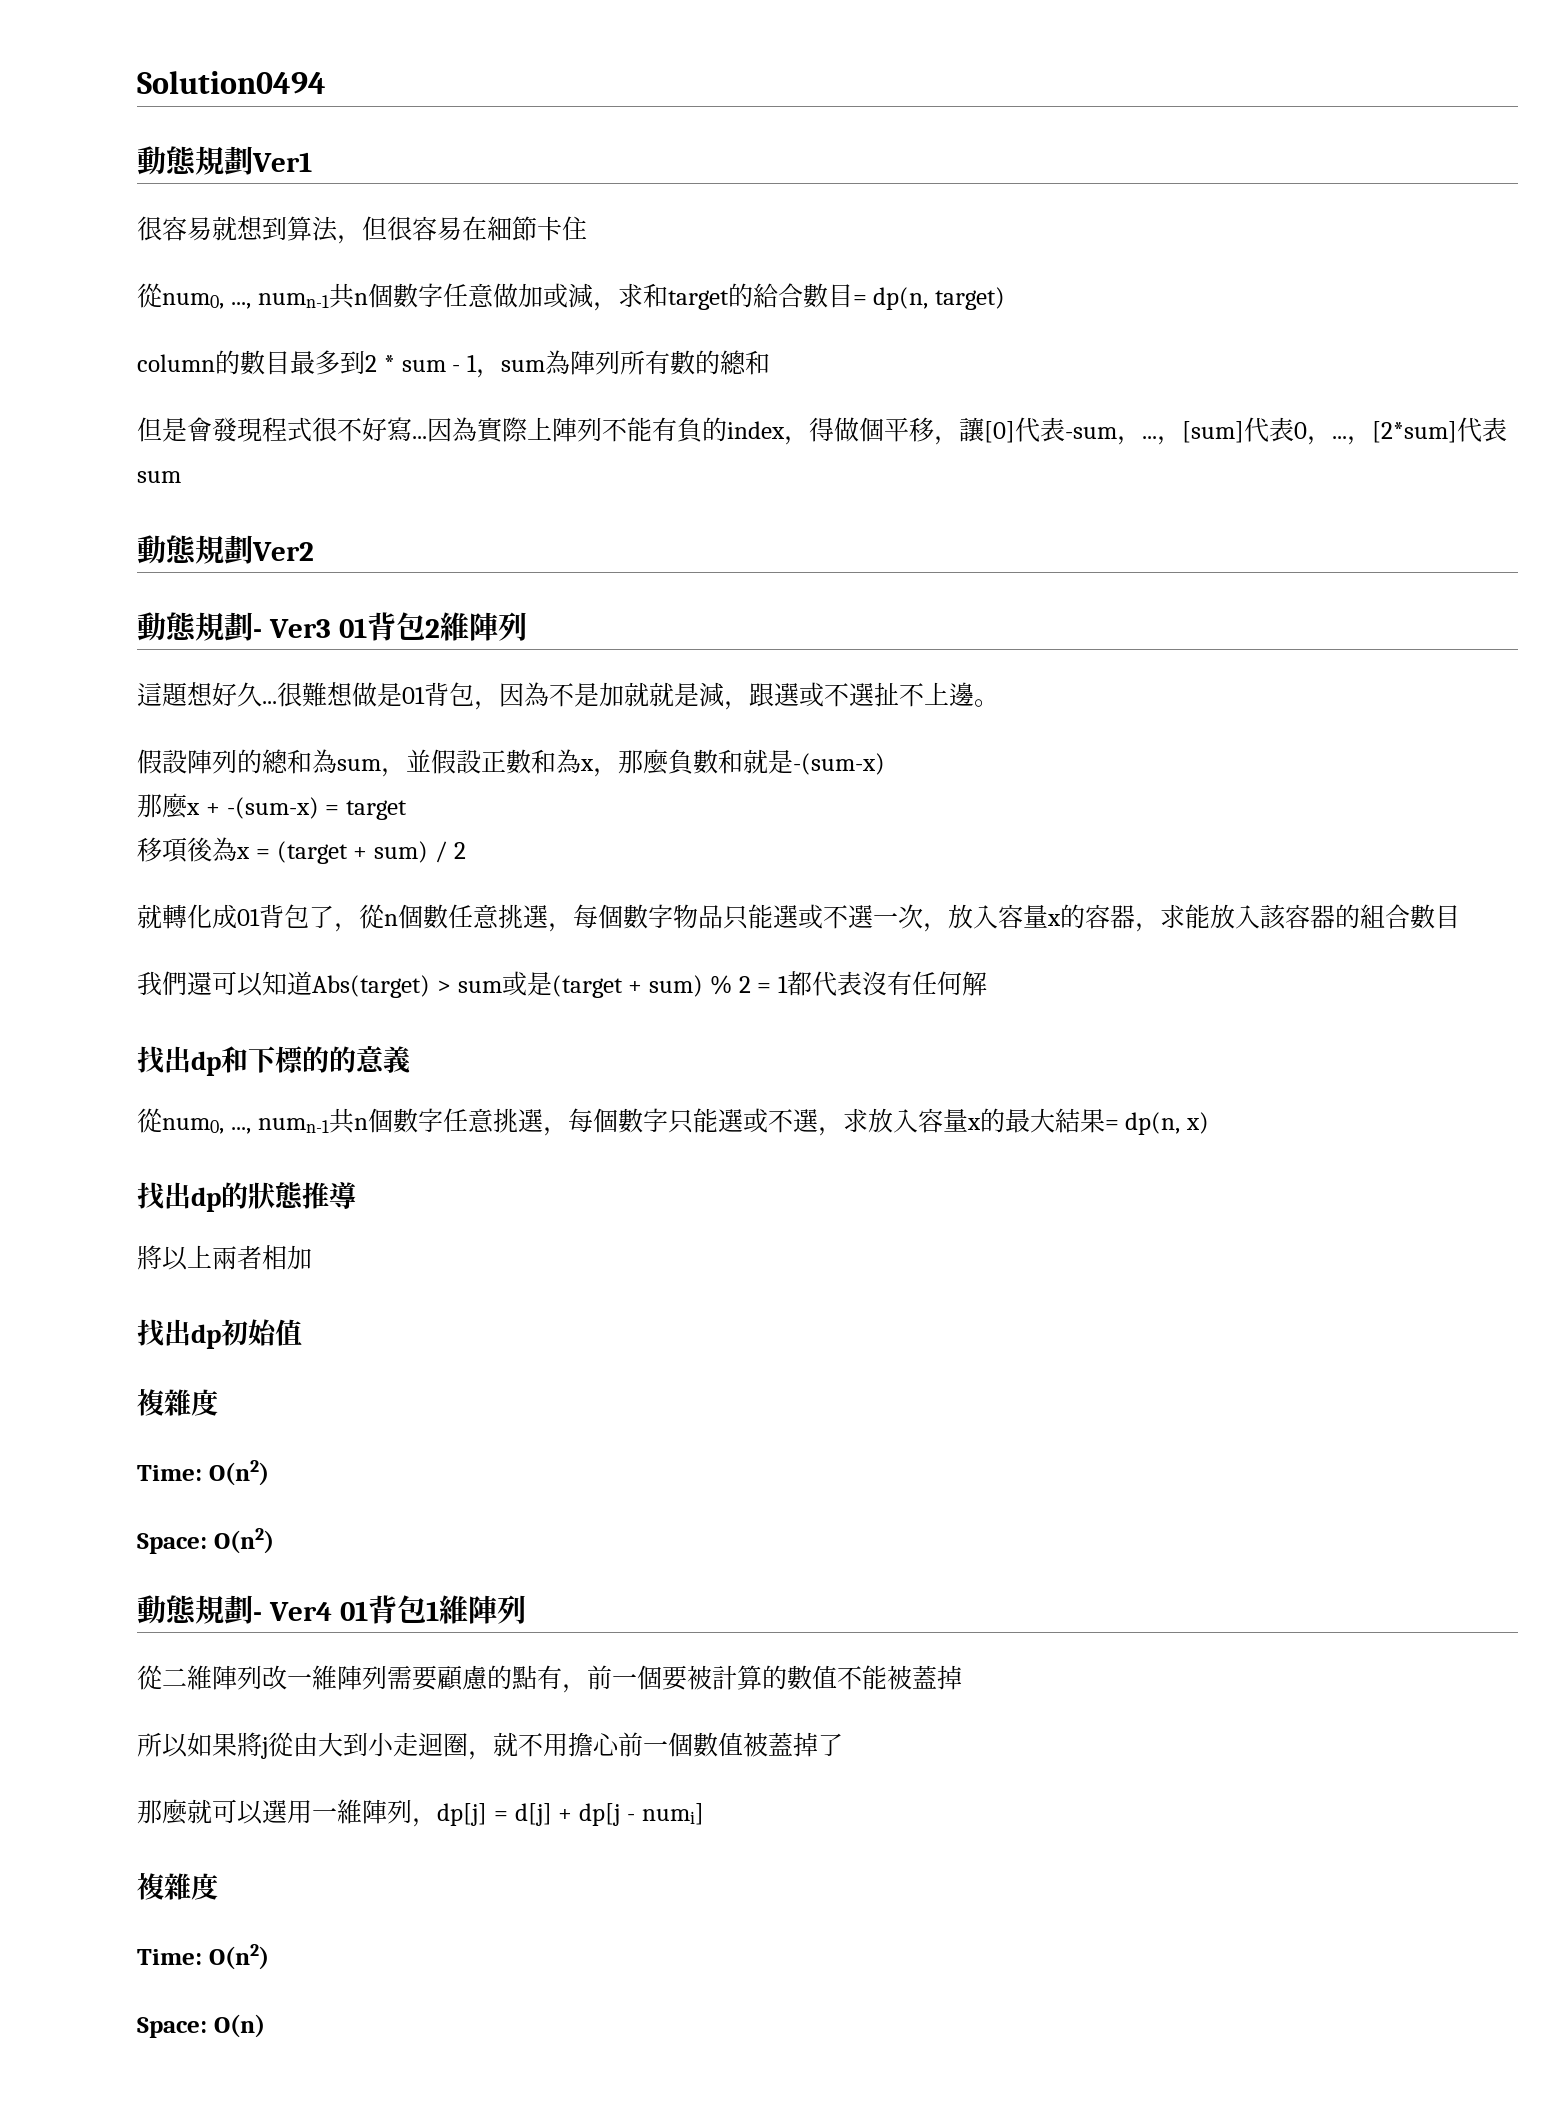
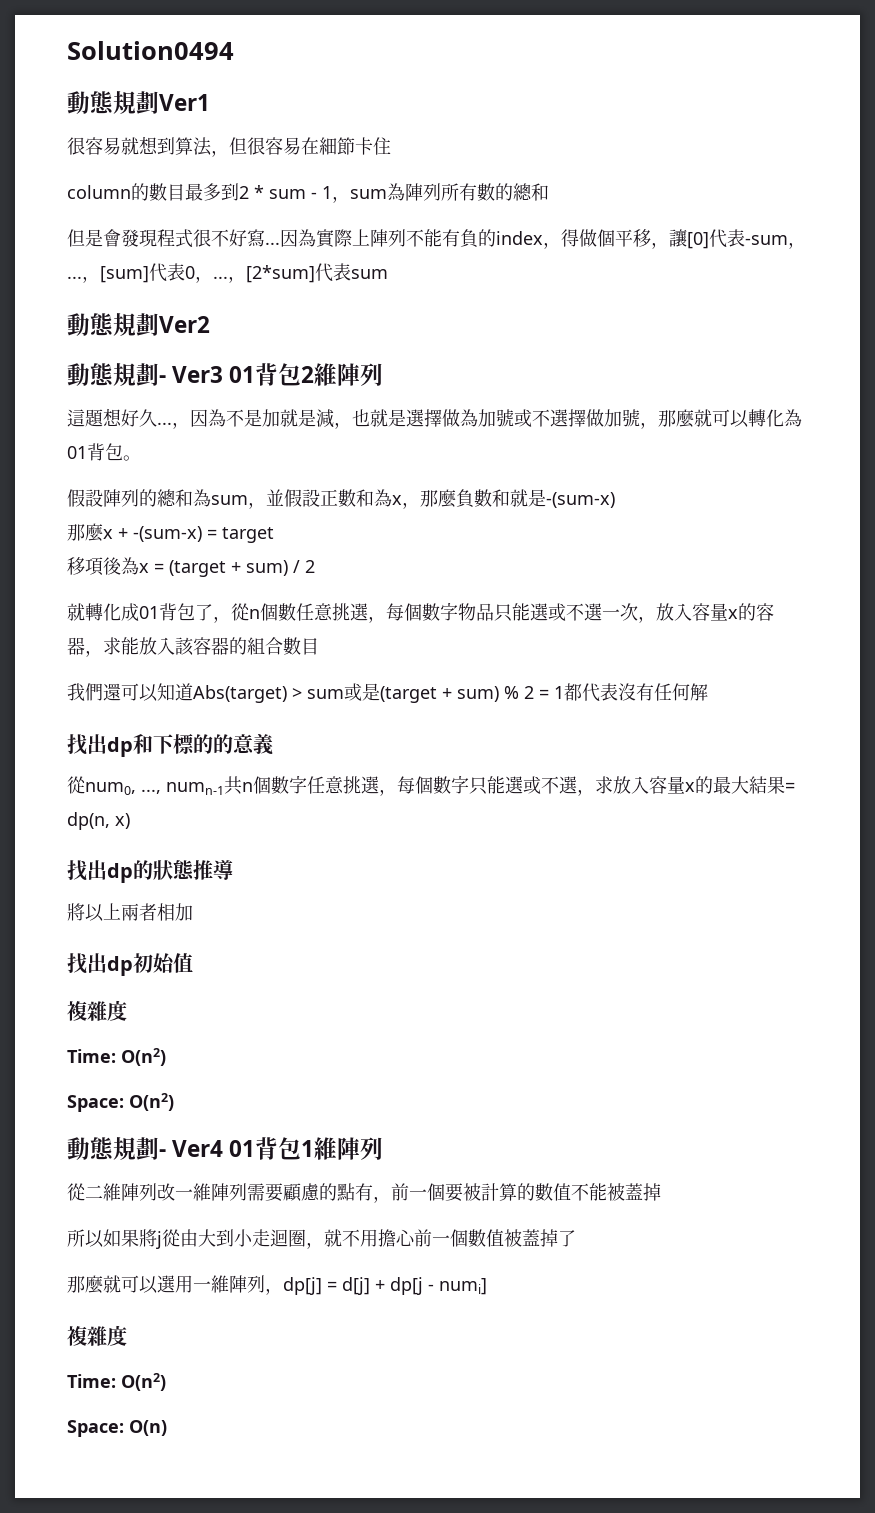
[137,283,1005,311] // 從num0, ..., numn-1共n個數字任意做加或減，求和target的給合數目= dp(n, target) -> (391, 146) none
[277,682,974,710] 很難想做是01背包，因為不是加就就是減，跟選或不選扯不上邊 -> [172,409,802,429] [67,443,123,461] ，因為不是加就是減，也就是選擇做為加號或不選擇做加號，那麼就可以轉化為01背包

